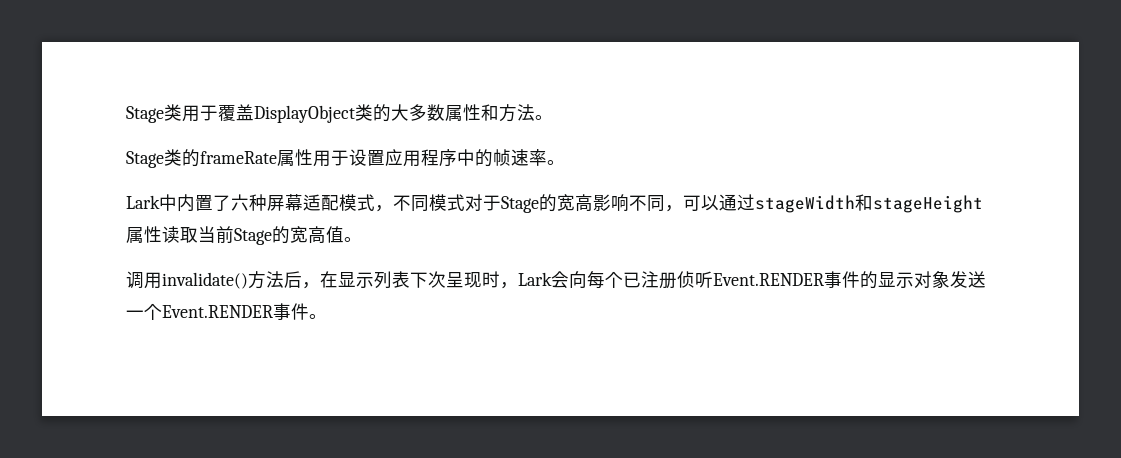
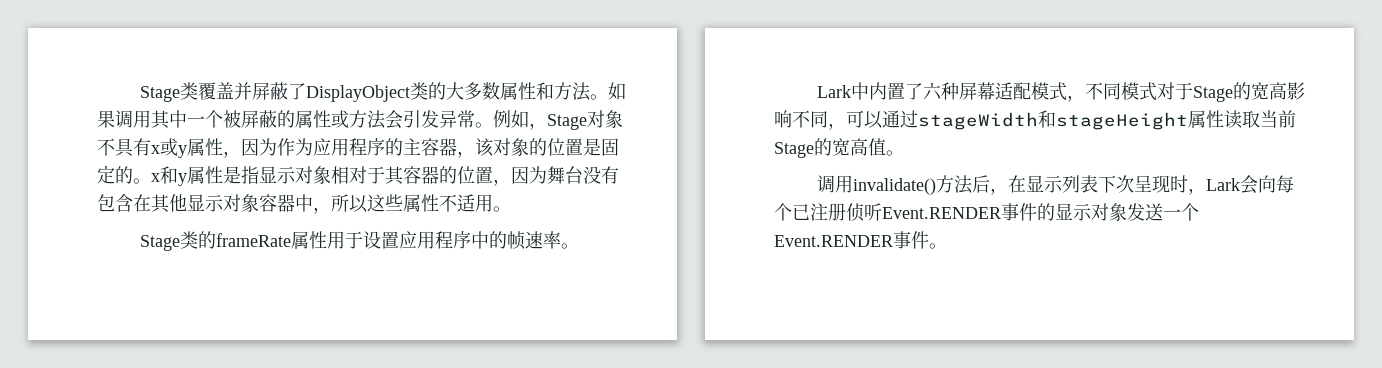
[126,104,254,123] Stage类用于覆盖 -> [139,82,306,102] Stage类覆盖并屏蔽了
(553, 117) none -> [607,82,626,100] [97,110,623,130] [97,138,619,158] [97,165,619,186] [97,194,511,214] 如果调用其中一个被屏蔽的属性或方法会引发异常。例如，Stage对象不具有x或y属性，因为作为应用程序的主容器，该对象的位置是固定的。x和y属性是指显示对象相对于其容器的位置，因为舞台没有包含在其他显示对象容器中，所以这些属性不适用。

